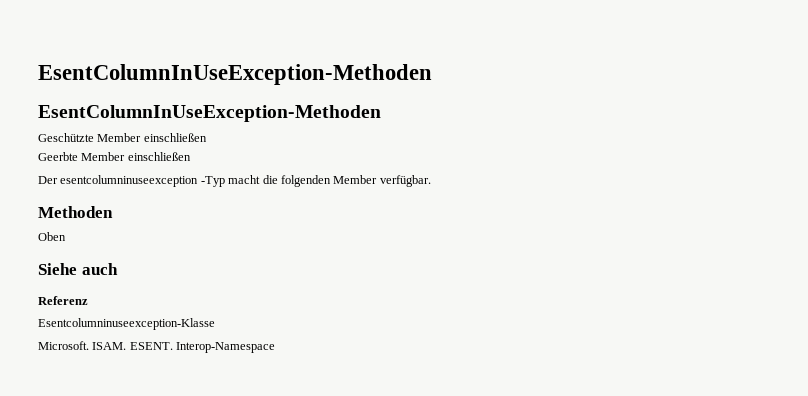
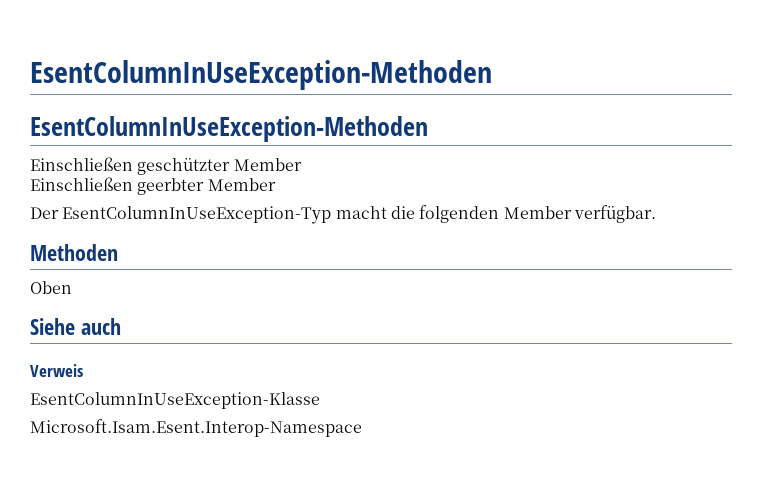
[38,133,207,142] [38,152,191,161] Geschützte Member einschließen // Geerbte Member einschließen -> [30,157,302,175] [30,177,276,195] Einschließen geschützter Member // Einschließen geerbter Member
[60,175,225,187] esentcolumninuseexception -Typ -> [62,206,332,224] EsentColumnInUseException-Typ
[38,296,88,305] [38,318,215,330] [38,341,276,353] Referenz // Esentcolumninuseexception-Klasse // Microsoft. ISAM. ESENT. Interop-Namespace -> [30,364,83,377] [30,392,320,409] [30,419,362,437] Verweis // EsentColumnInUseException-Klasse // Microsoft.Isam.Esent.Interop-Namespace

